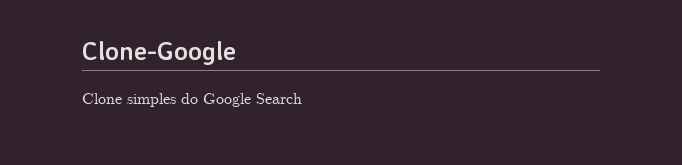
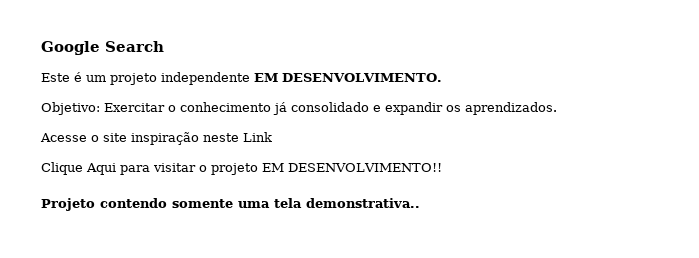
[82,41,236,65] [82,93,302,107] Clone-Google // Clone simples do Google Search -> [41,41,164,55] [41,72,442,85] [41,102,557,115] [40,132,272,145] [41,162,442,175] [41,198,420,211] Google Search // Este é um projeto independente EM DESENVOLVIMENTO. // Objetivo: Exercitar o conhecimento já consolidado e expandir os aprendizados. // Acesse o site inspiração neste Link // Clique Aqui para visitar o projeto EM DESENVOLVIMENTO!! // Projeto contendo somente uma tela demonstrativa..

